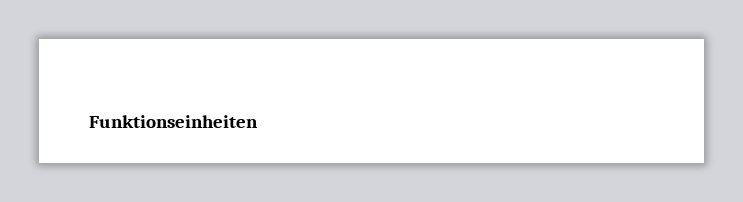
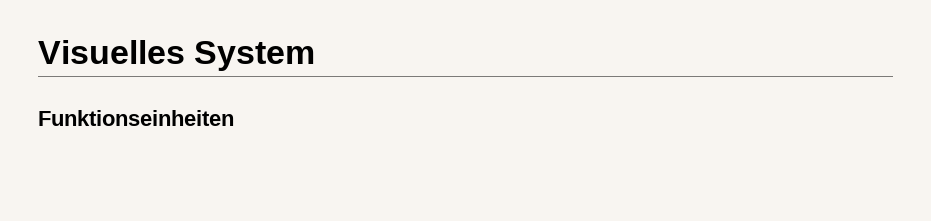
(89, 121) none -> [38,40,316,71] Visuelles System //

